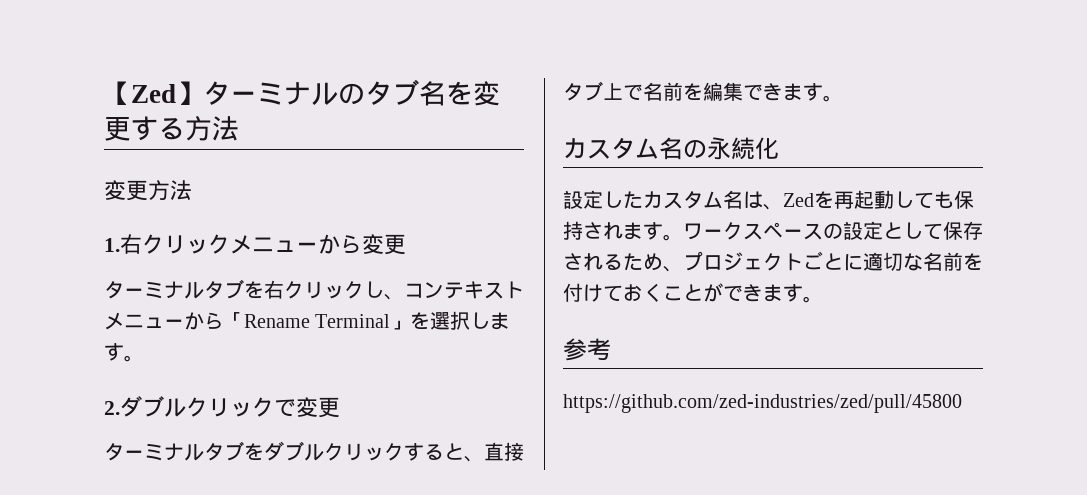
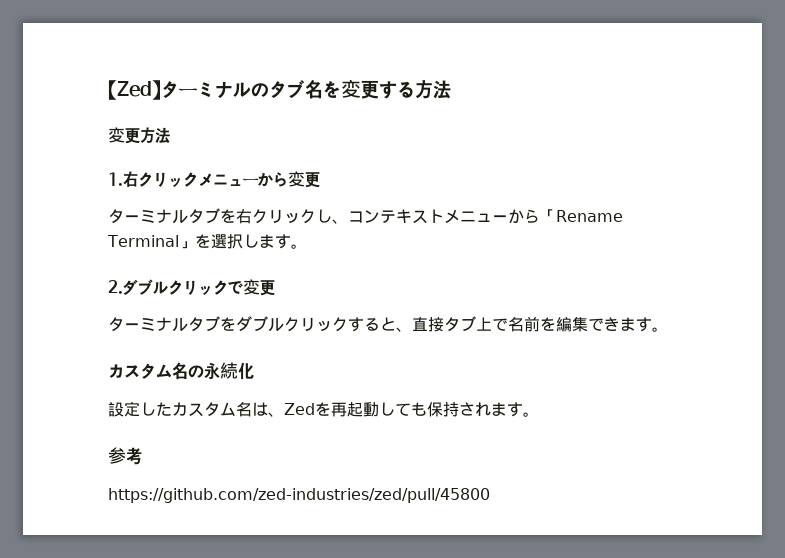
[683,221,983,240] [563,251,983,272] [563,283,823,303] ワークスペースの設定として保存されるため、プロジェクトごとに適切な名前を付けておくことができます。 -> (539, 414) none

